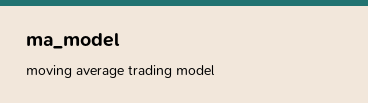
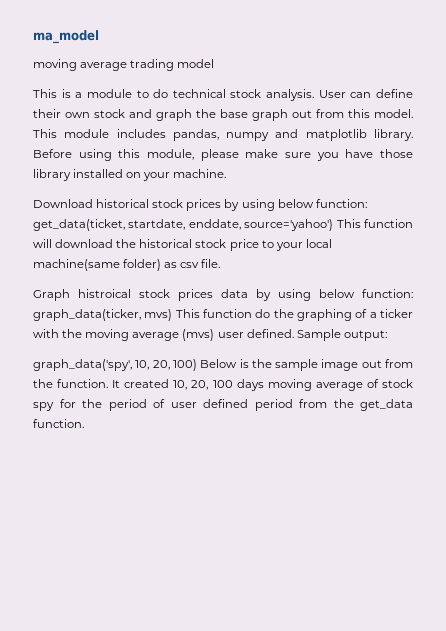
(215, 70) none -> [33,89,413,101] [33,109,413,121] [33,129,413,141] [33,149,413,161] [33,169,227,181] [33,199,367,211] [33,219,413,231] [33,239,332,251] [33,259,221,271] [33,289,413,301] [33,309,413,321] [33,329,387,341] [33,359,414,371] [33,379,413,391] [33,399,413,411] [33,419,84,428] // This is a module to do technical stock analysis. User can define their own stock and graph the base graph out from this model. This module includes pandas, numpy and matplotlib library. Before using this module, please make sure you have those library installed on your machine. // Download historical stock prices by using below function: get_data(ticket, startdate, enddate, source='yahoo') This function will download the historical stock price to your local machine(same folder) as csv file. // Graph histroical stock prices data by using below function: graph_data(ticker, mvs) This function do the graphing of a ticker with the moving average (mvs) user defined. Sample output: // graph_data('spy', 10, 20, 100) Below is the sample image out from the function. It created 10, 20, 100 days moving average of stock spy for the period of user defined period from the get_data function.

